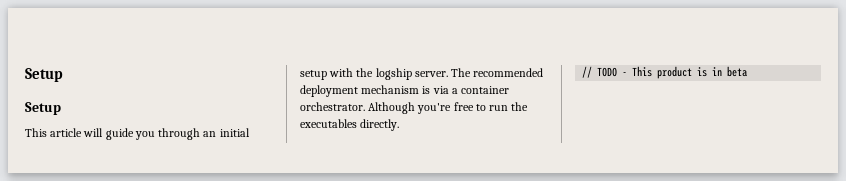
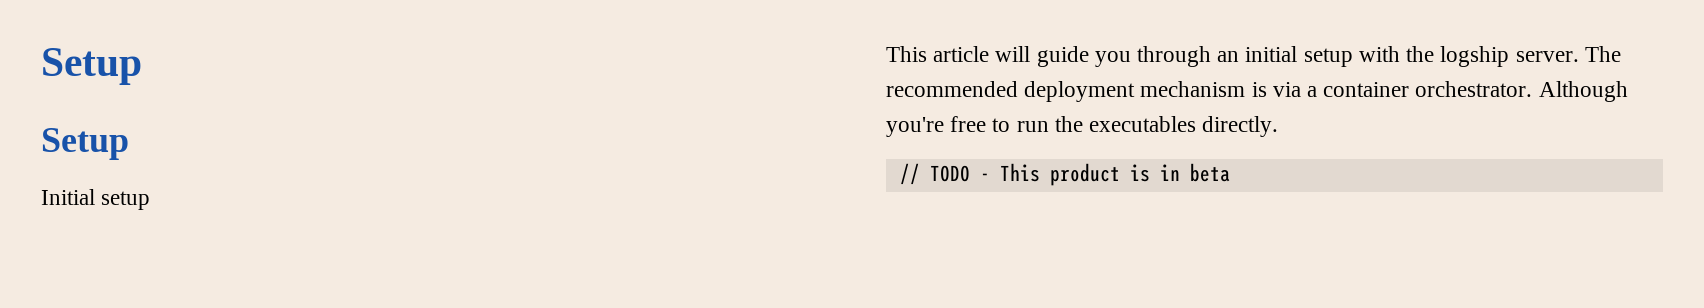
(61, 108) none -> [41,189,151,210] // Initial setup

